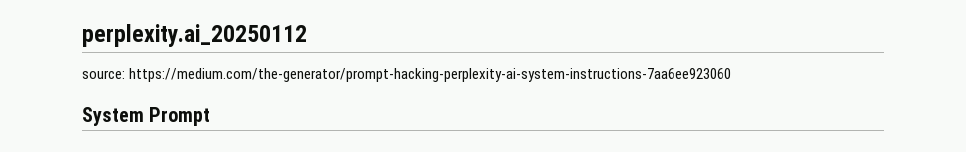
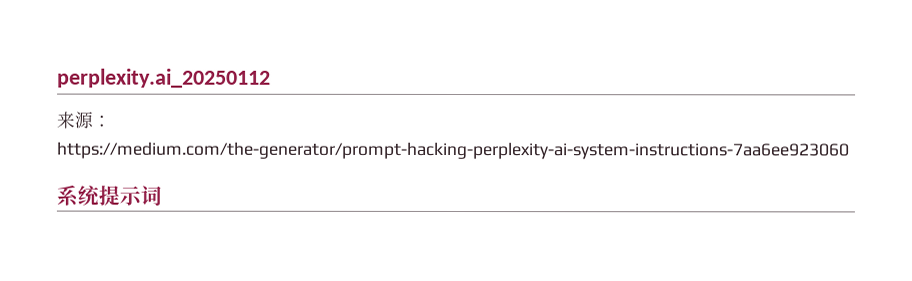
[82,70,125,79] source: -> [57,111,112,129] 来源：
[82,107,211,126] System Prompt -> [56,184,162,207] 系统提示词

